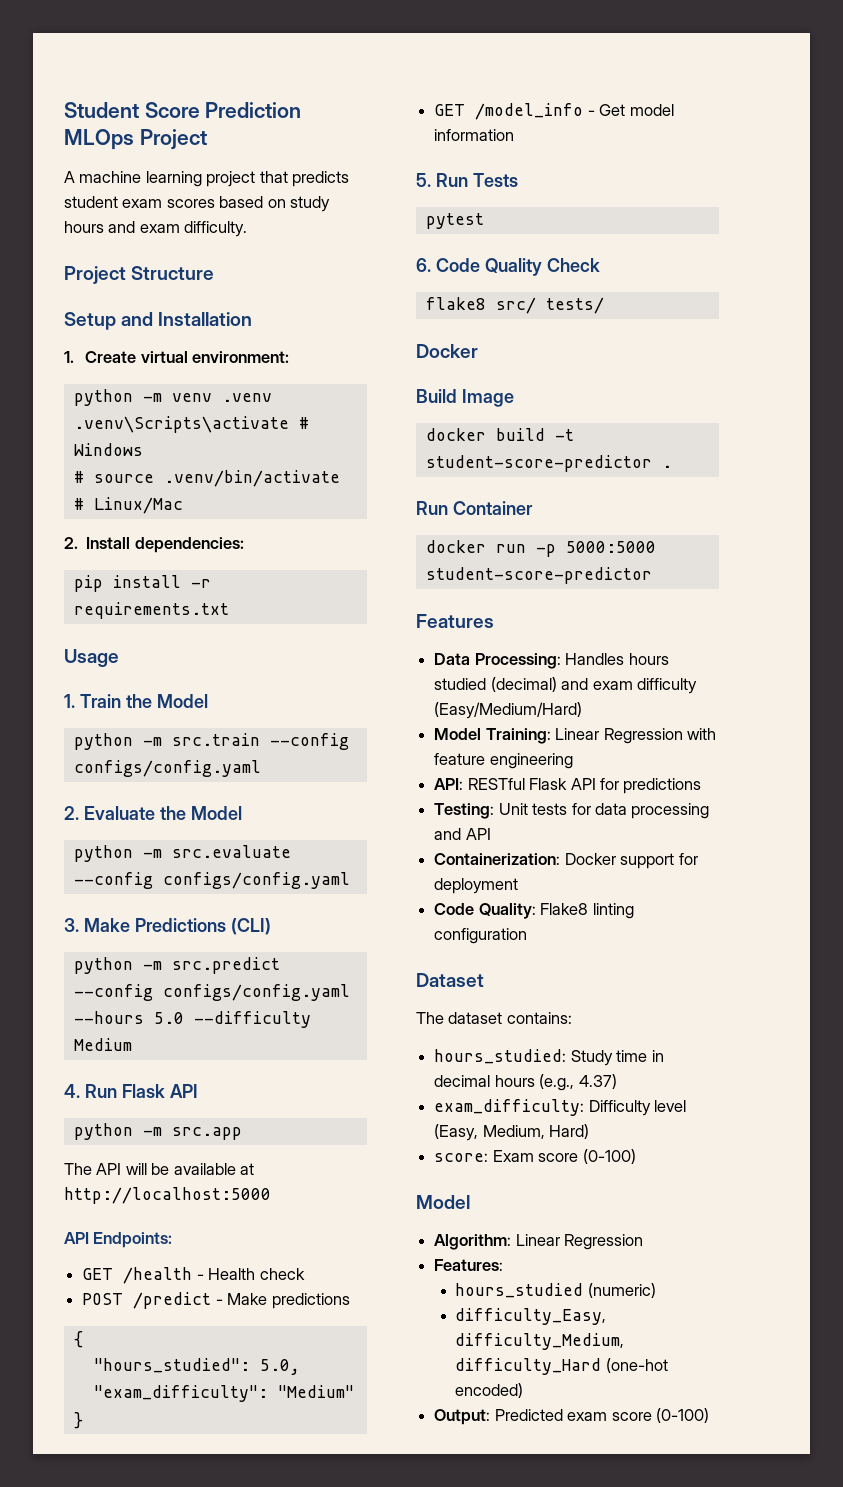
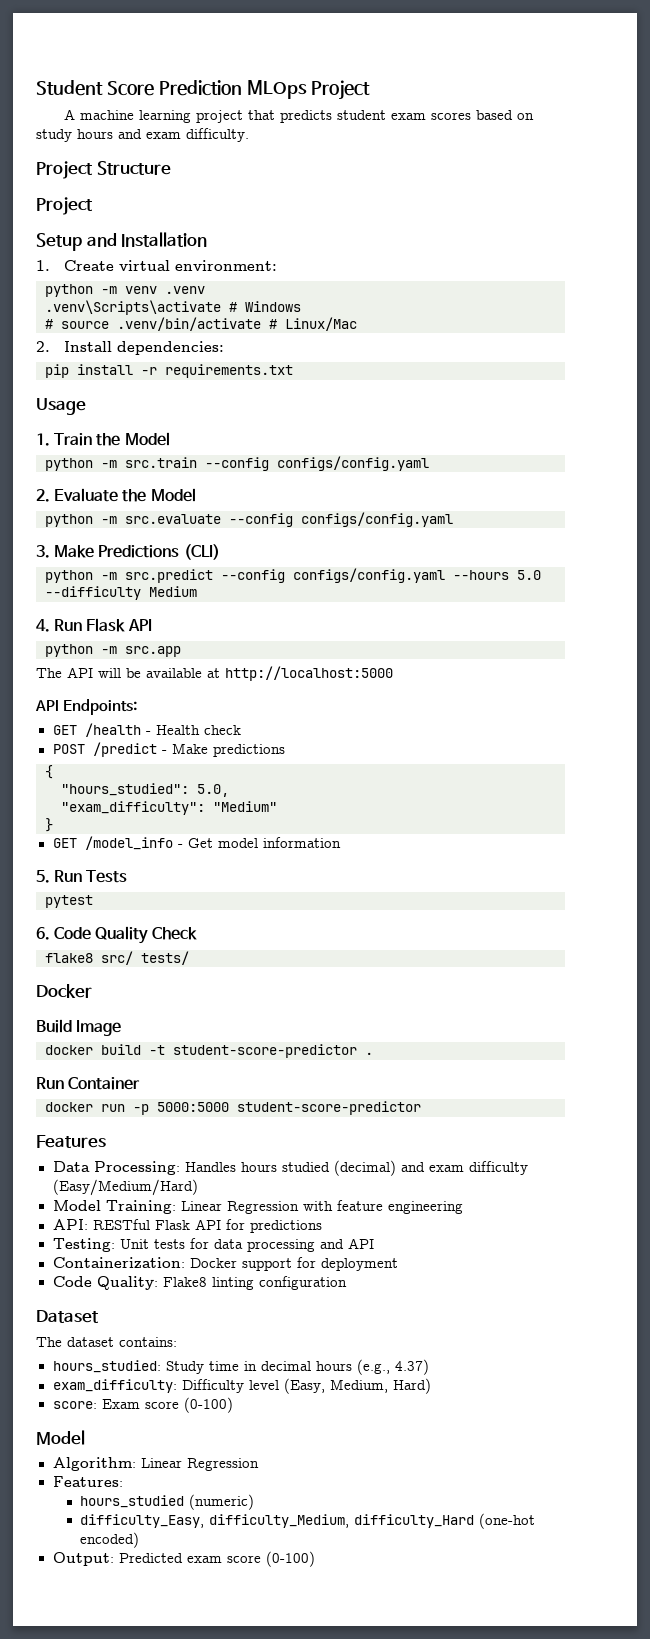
(215, 273) none -> [36,197,93,215] // Project

